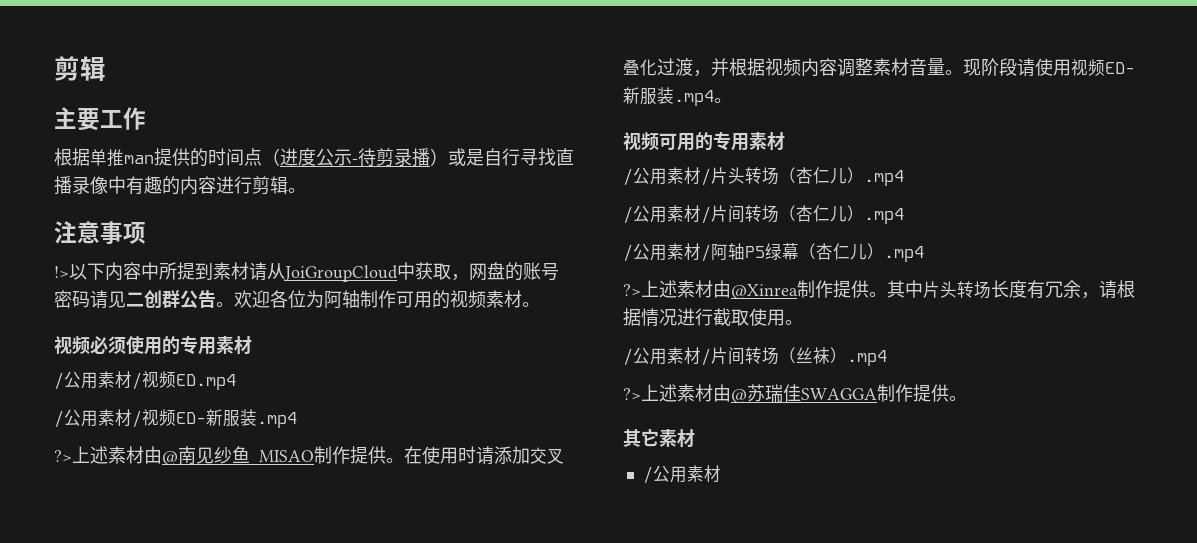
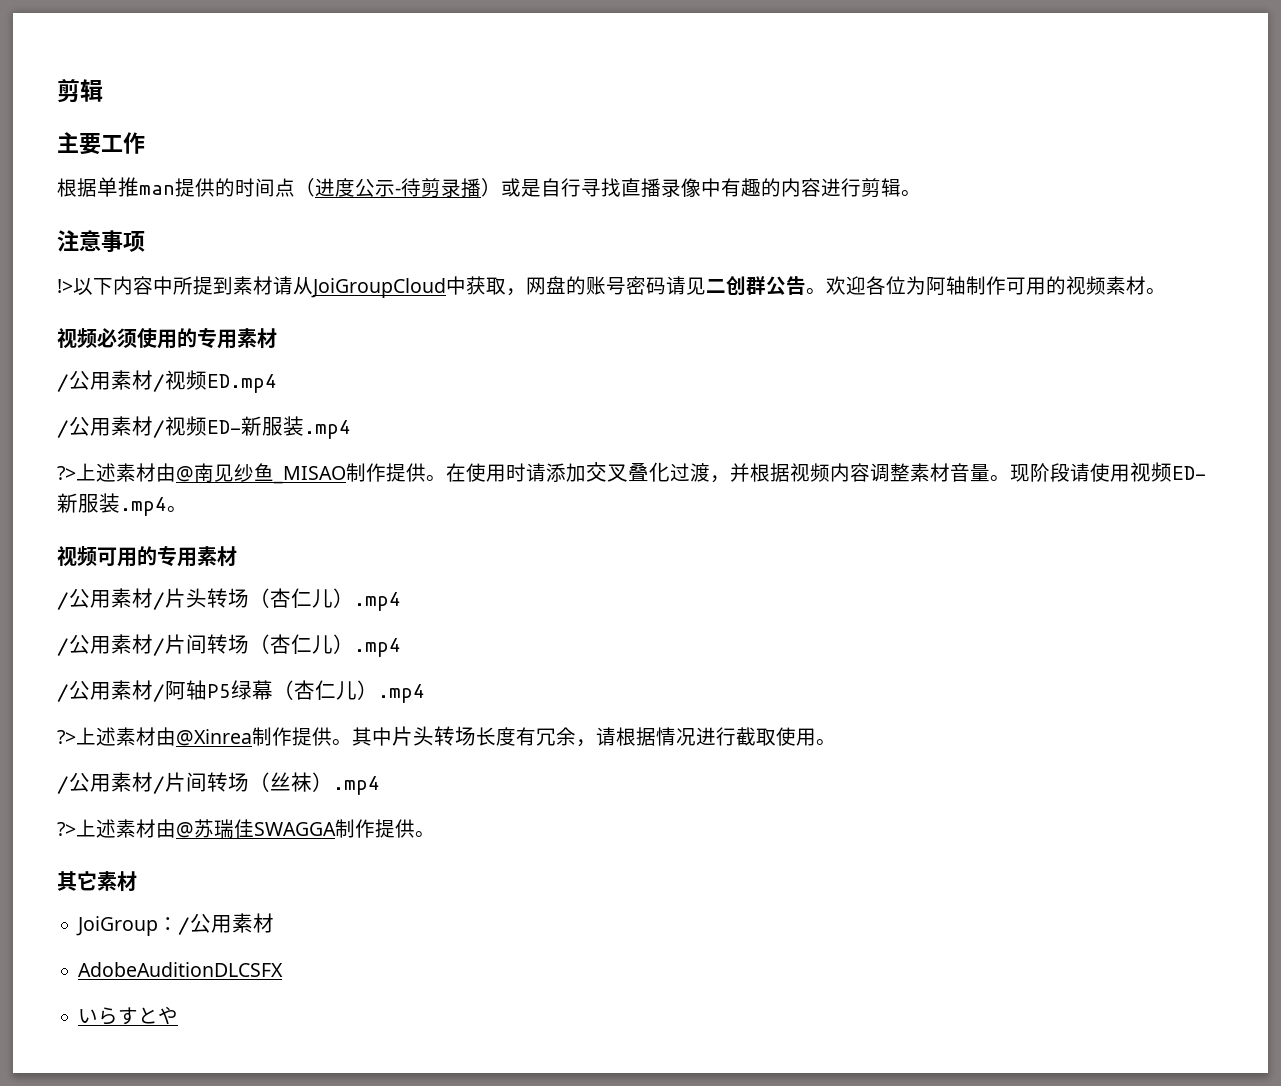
[642,465,721,484] /公用素材 -> [76,913,275,936] [78,962,284,977] [78,1006,179,1025] JoiGroup：/公用素材 // AdobeAuditionDLCSFX // いらすとや

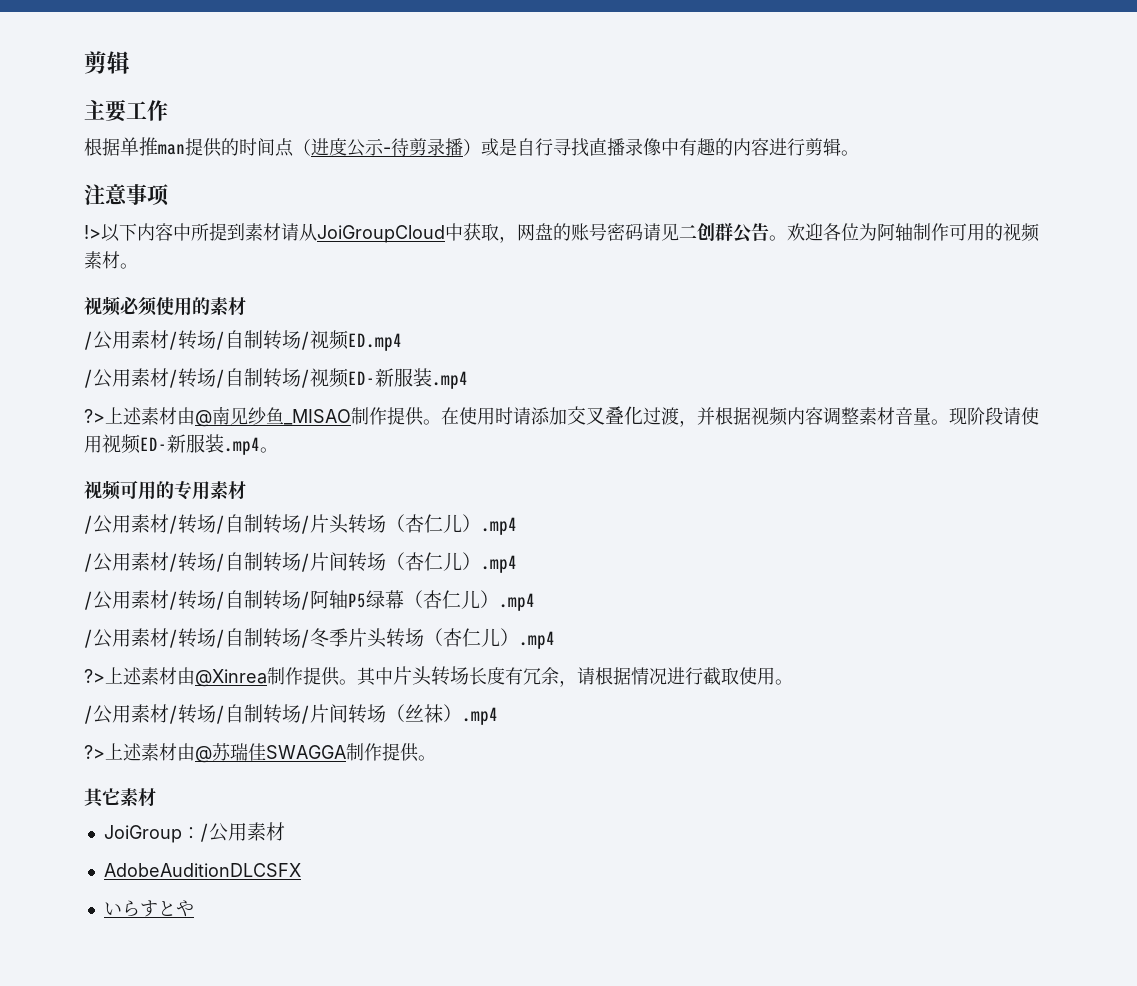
[197,328,277,349] [57,370,165,392] 专用素材 // /公用素材/ -> [210,297,246,316] [84,330,310,350] 素材 // /公用素材/转场/自制转场/
(165, 429) none -> [178,368,310,388] 转场/自制转场/
(165, 601) none -> [178,514,310,534] 转场/自制转场/
(165, 647) none -> [178,552,310,572] 转场/自制转场/
(165, 693) none -> [178,590,310,610] 转场/自制转场/
(425, 693) none -> [84,628,555,649] // /公用素材/转场/自制转场/冬季片头转场（杏仁儿）.mp4
(165, 785) none -> [178,704,310,724] 转场/自制转场/

